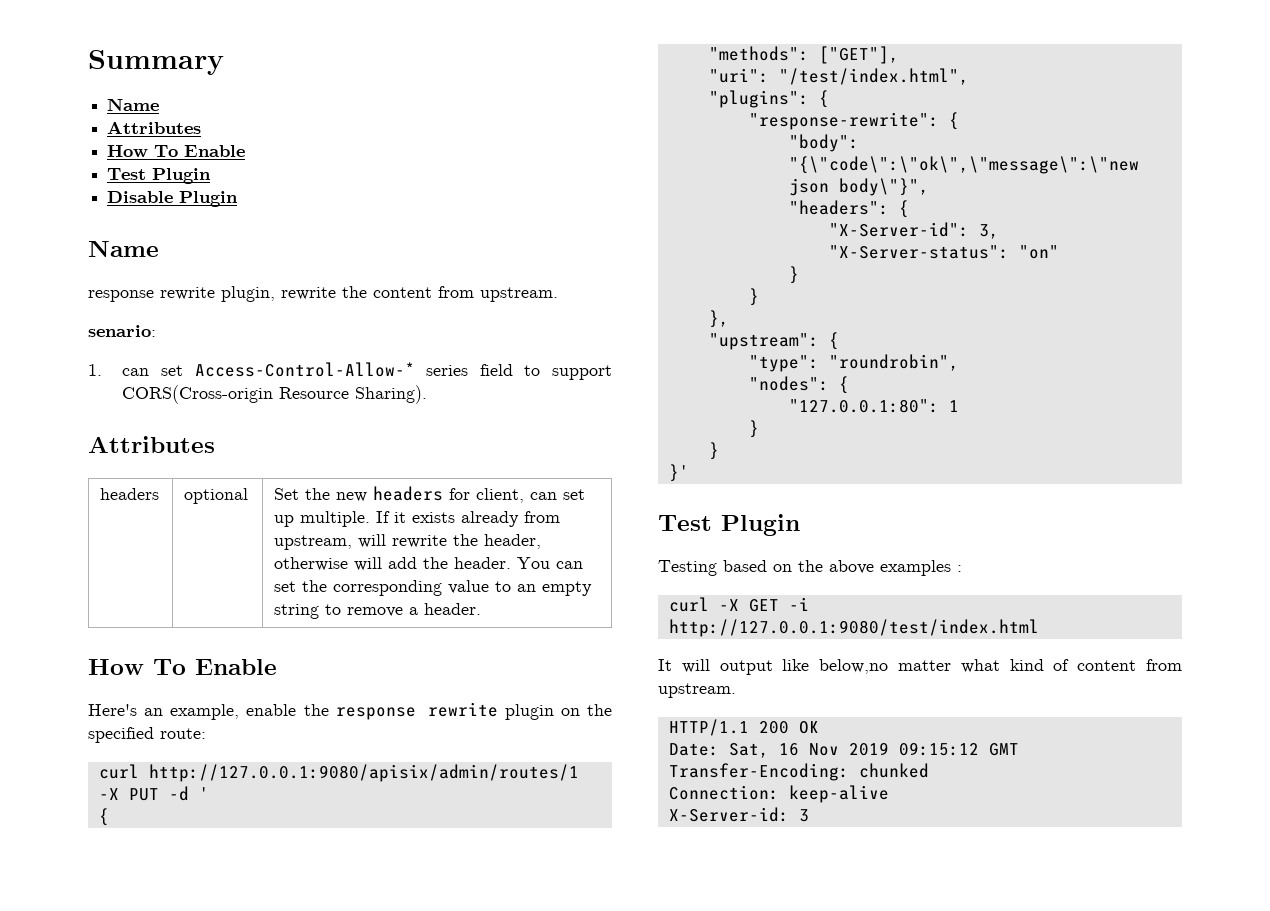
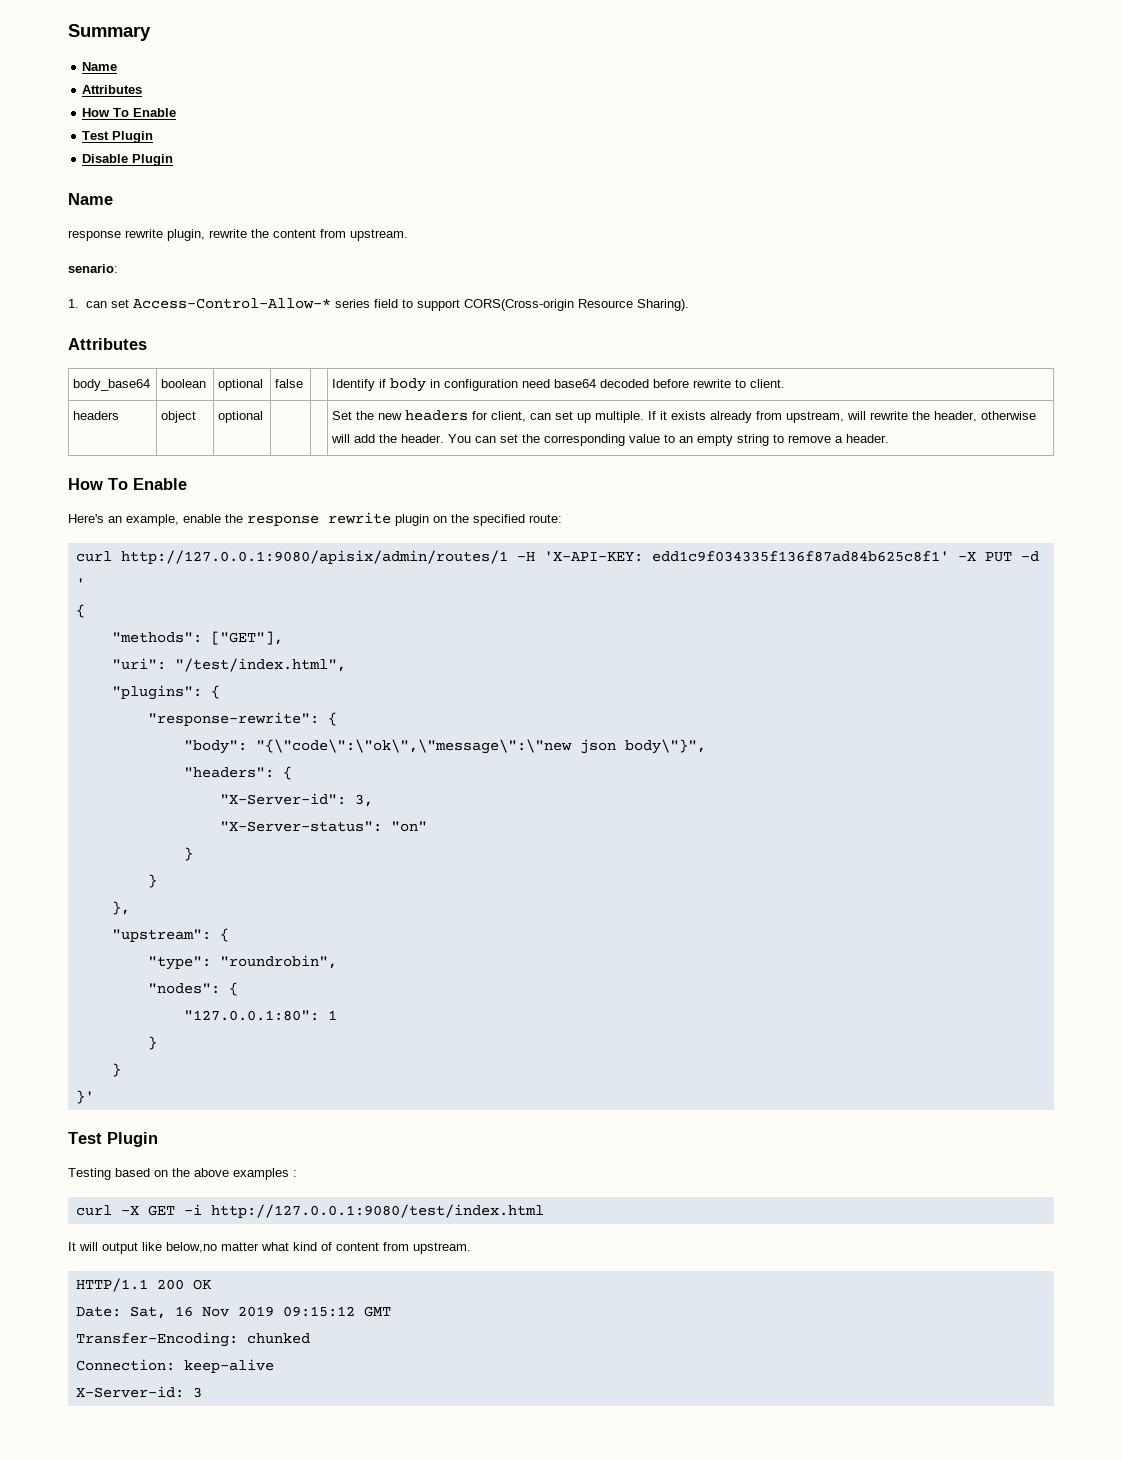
[100,488,160,500] [184,488,249,504] // headers | optional | -> [73,379,151,391] [161,379,207,388] [218,379,264,391] [275,379,304,388] [332,378,786,392] [73,411,120,420] [161,411,197,423] [218,411,264,423] // body_base64 | boolean | optional | false | | Identify if body in configuration need base64 decoded before rewrite to client. // headers | object | optional | | |
(579, 773) none -> [516,551,949,562] -H 'X-API-KEY: edd1c9f034335f136f87ad84b625c8f1'

